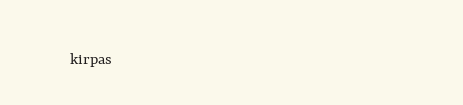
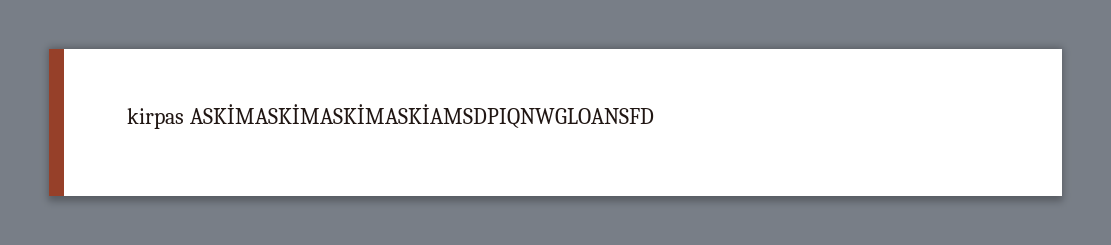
(112, 60) none -> [189,104,654,128] ASKİMASKİMASKİMASKİAMSDPIQNWGLOANSFD

